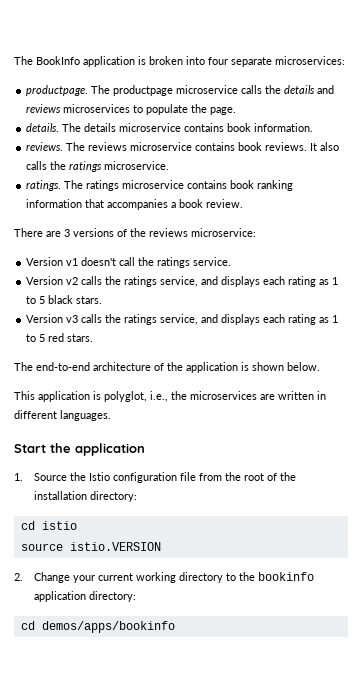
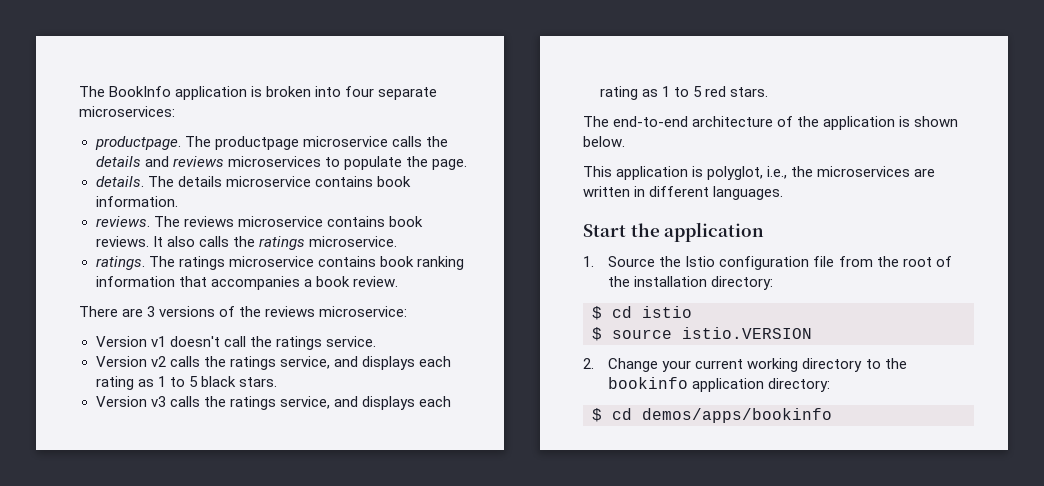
(137, 496) none -> [592,306,602,320] $
(77, 525) none -> [592,327,602,341] $
(136, 596) none -> [592,408,602,422] $

